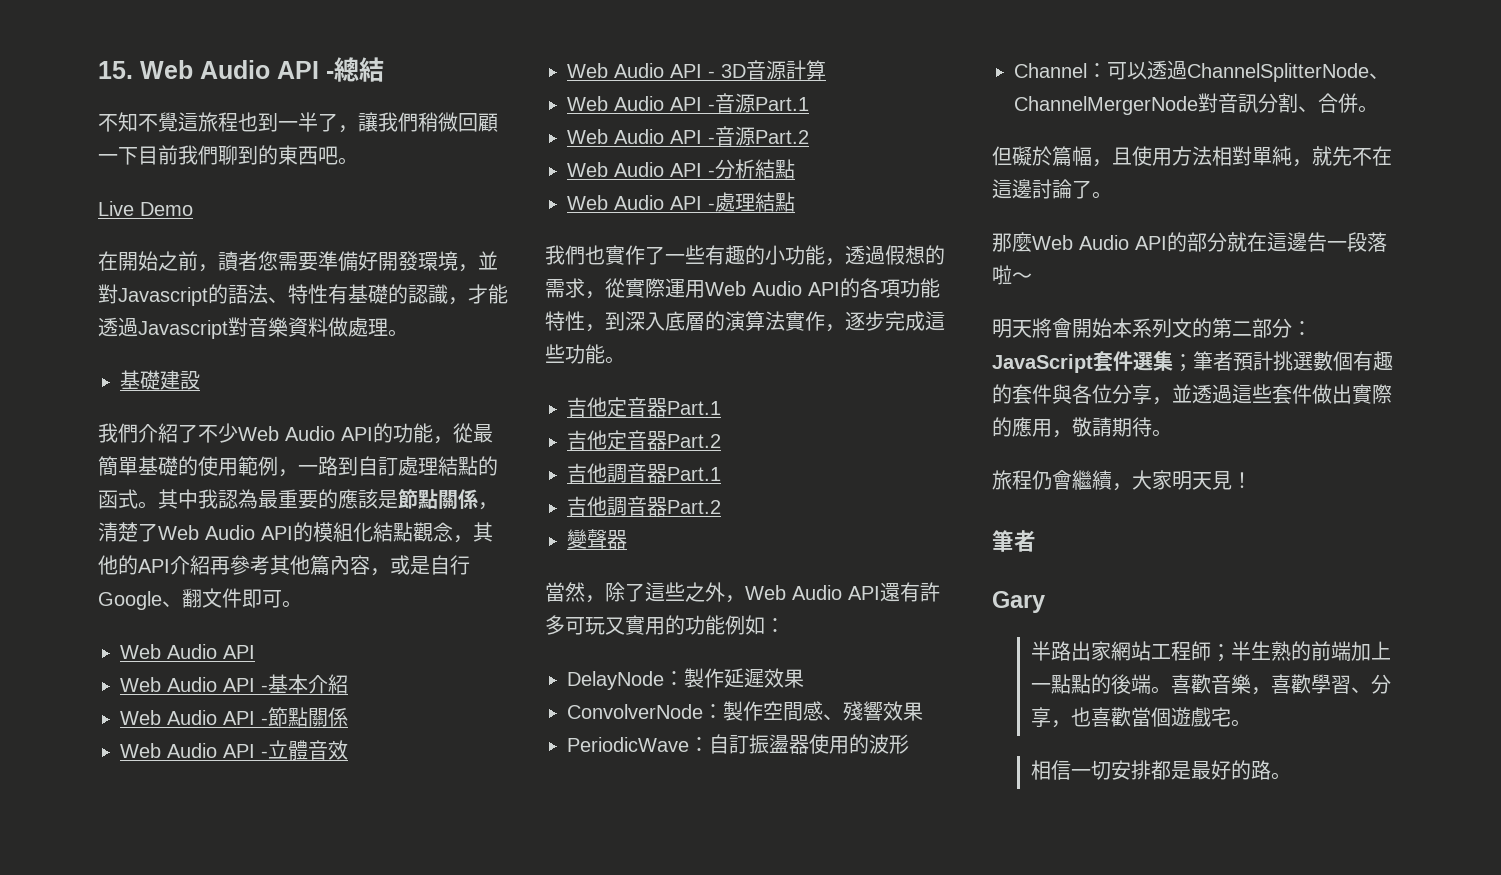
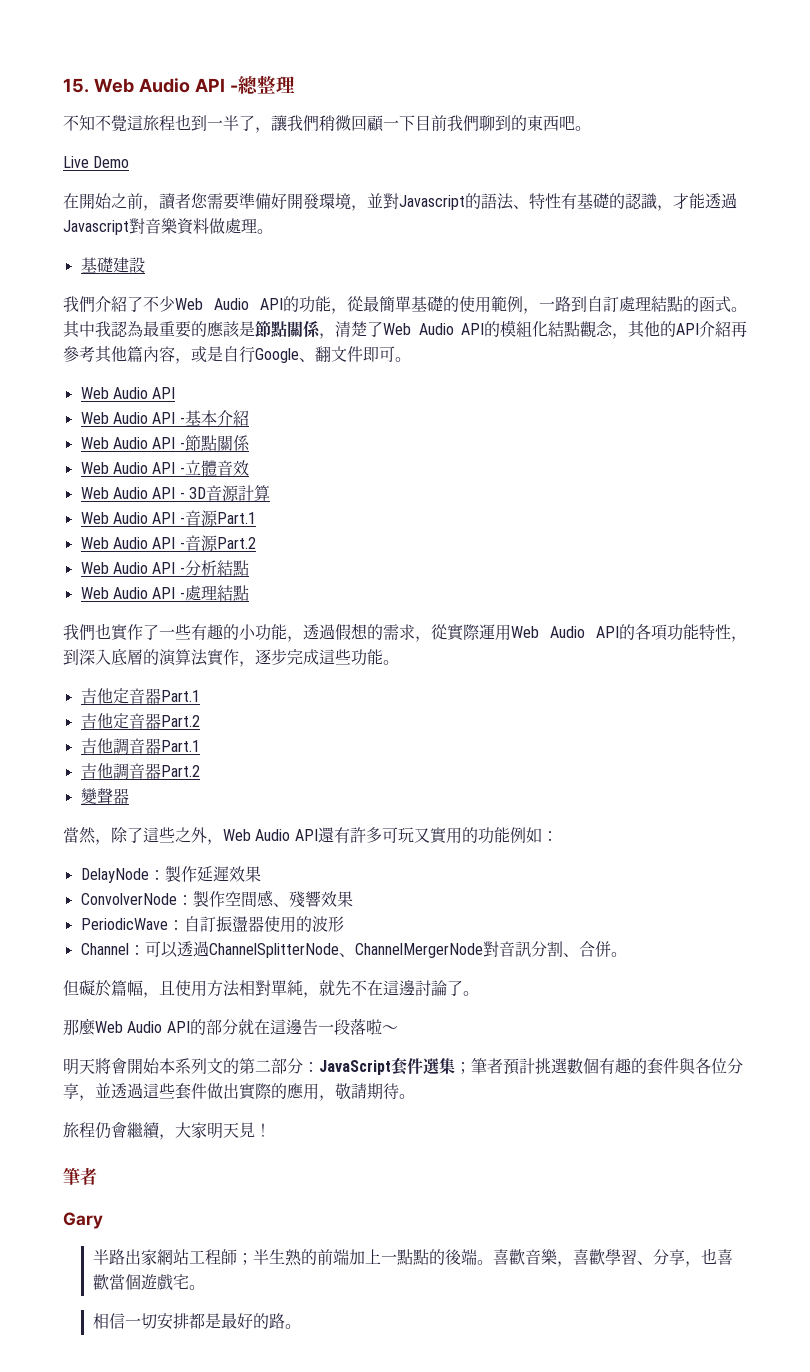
[359,57,384,82] 結 -> [256,75,295,94] 整理

